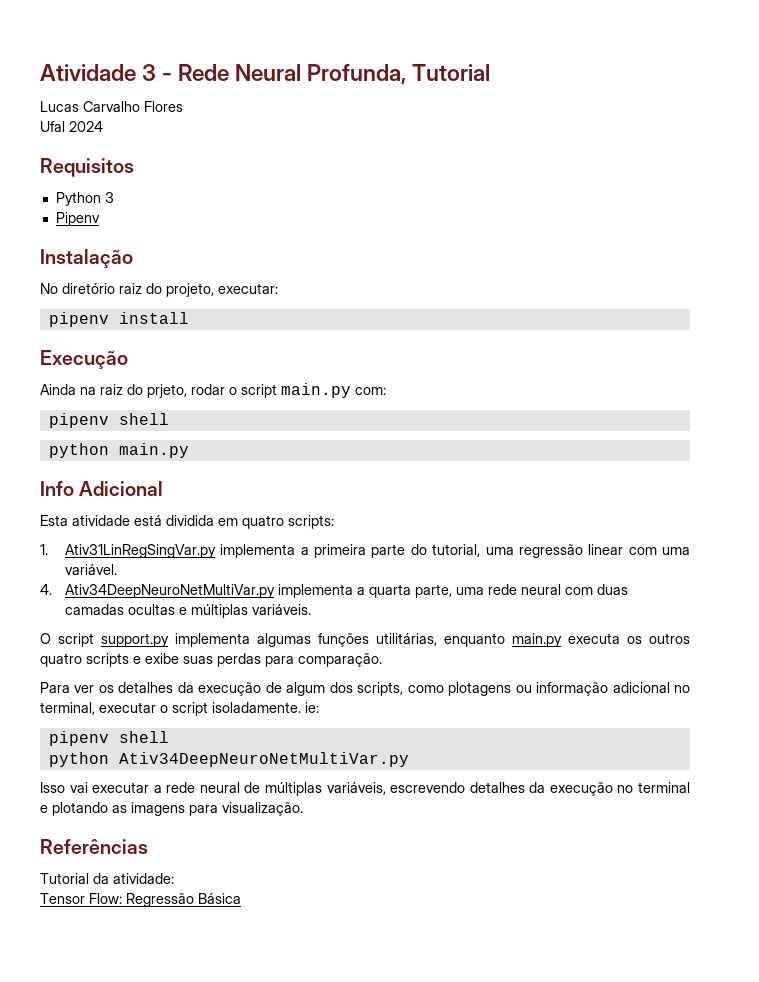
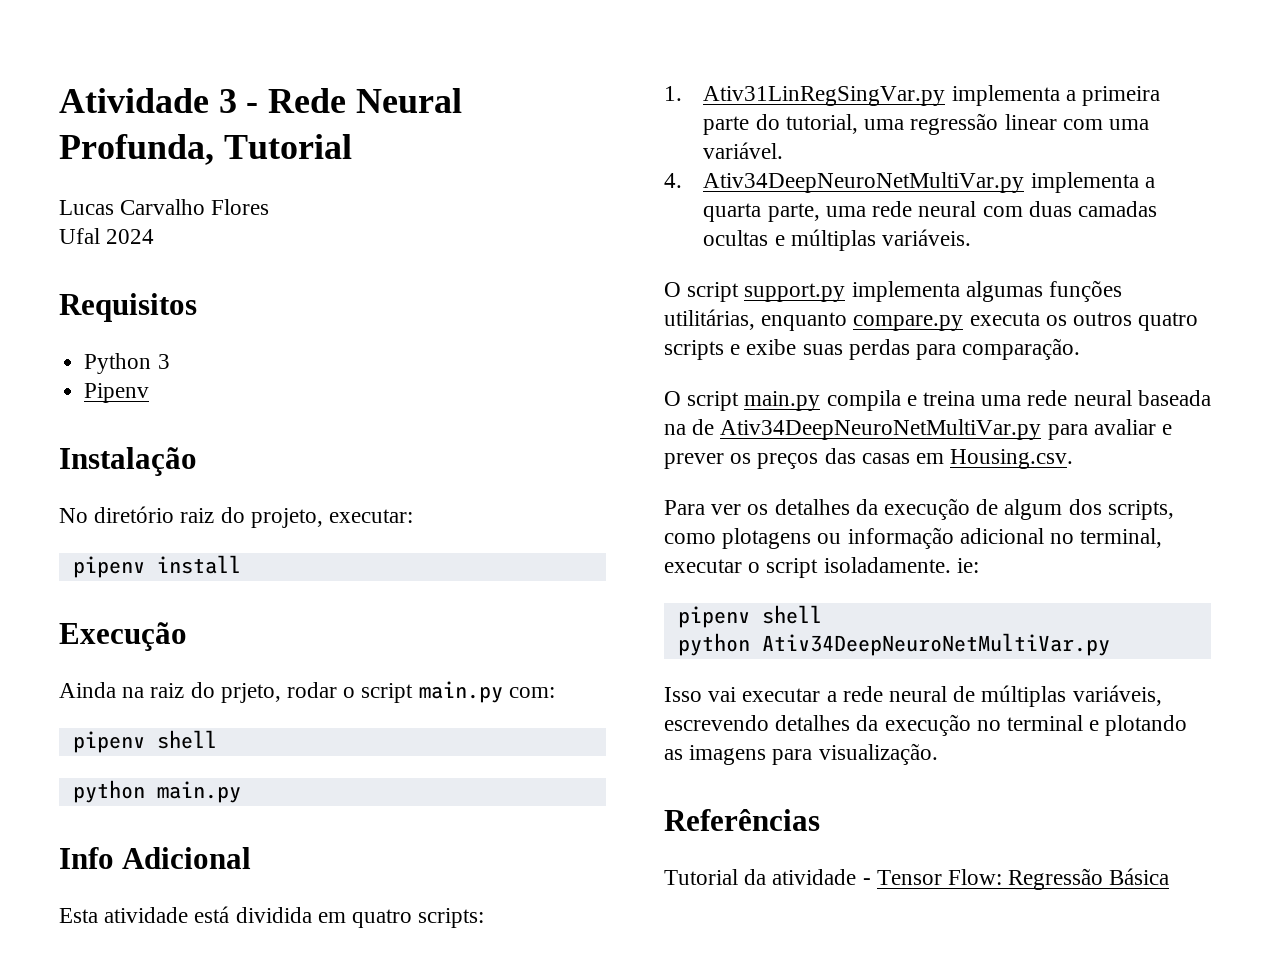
[512,633,562,647] main.py -> [853,315,964,331] compare.py
(382, 660) none -> [664,390,1211,411] [664,419,1173,440] [664,448,1074,469] // O script main.py compila e treina uma rede neural baseada na de Ativ34DeepNeuroNetMultiVar.py para avaliar e prever os preços das casas em Housing.csv.
[113,873,174,884] atividade: // -> [772,869,871,885] atividade -

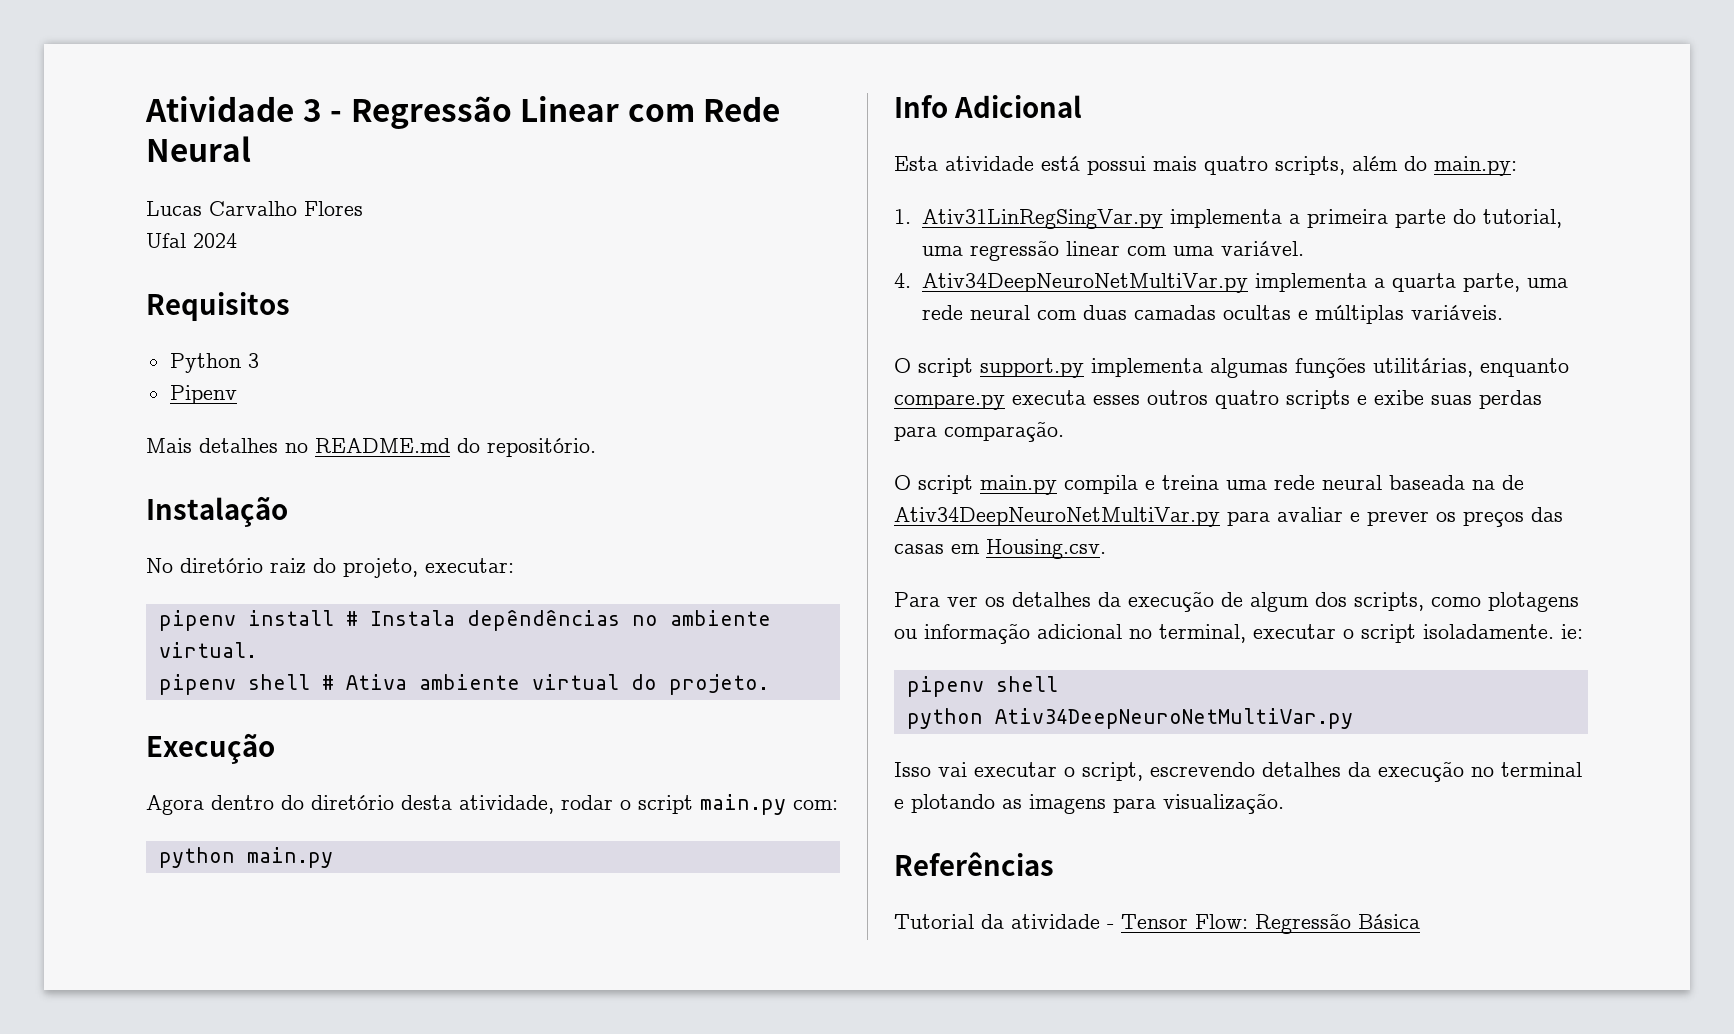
(259, 108) none -> [350,96,695,129] Regressão Linear com
[59,134,352,165] Profunda, Tutorial -> (251, 149) none
(150, 393) none -> [146,438,596,457] // Mais detalhes no README.md do repositório.
[59,622,187,651] [59,682,281,703] // Execução // Ainda na raiz do prjeto, -> [345,610,771,631] [158,642,257,658] [158,674,769,695] [146,733,275,764] [146,795,554,815] # Instala depêndências no ambiente virtual. // pipenv shell # Ativa ambiente virtual do projeto. // Execução // Agora dentro do diretório desta atividade,
[72,730,217,753] // pipenv shell -> (838, 805) none
[235,907,485,928] dividida em quatro scripts: -> [1087,156,1517,176] possui mais quatro scripts, além do main.py:
[1045,315,1067,326] os -> [1093,395,1140,405] esses
[826,685,1162,707] a rede neural de múltiplas variáveis, -> [1064,762,1143,781] o script,

